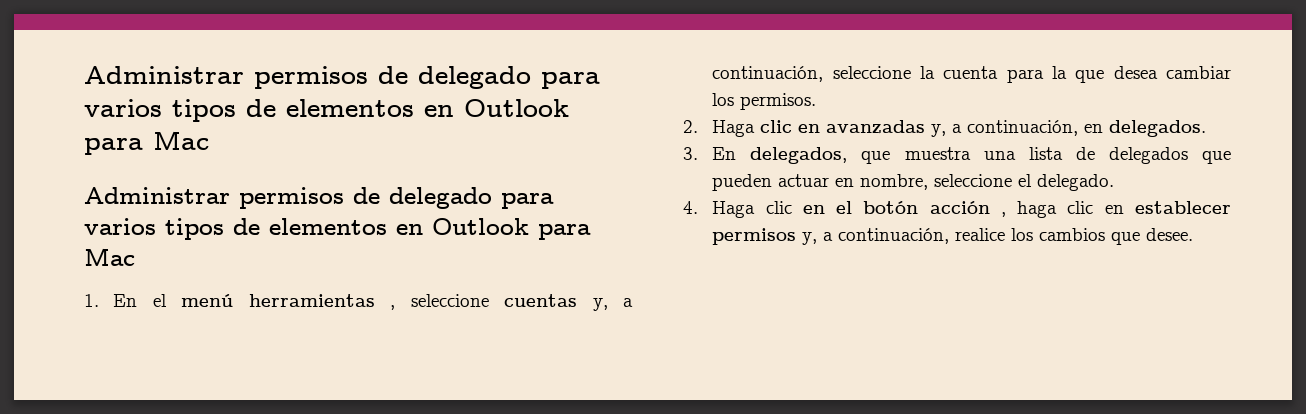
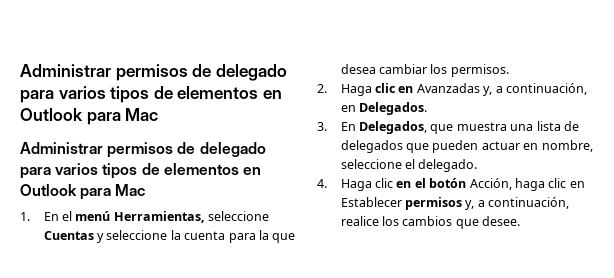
[248,294,633,311] [712,66,824,82] herramientas , seleccione cuentas y, a continuación, -> [113,211,270,223] [43,231,105,243] Herramientas, seleccione Cuentas y
[826,120,926,135] avanzadas -> [416,83,480,93] Avanzadas
[1109,120,1207,137] delegados. -> [359,102,428,115] Delegados.
[750,147,848,164] delegados, -> [359,121,428,134] Delegados,
[929,201,1006,217] acción , -> [469,178,512,190] Acción,
[1135,201,1231,214] establecer -> [340,197,402,207] Establecer

